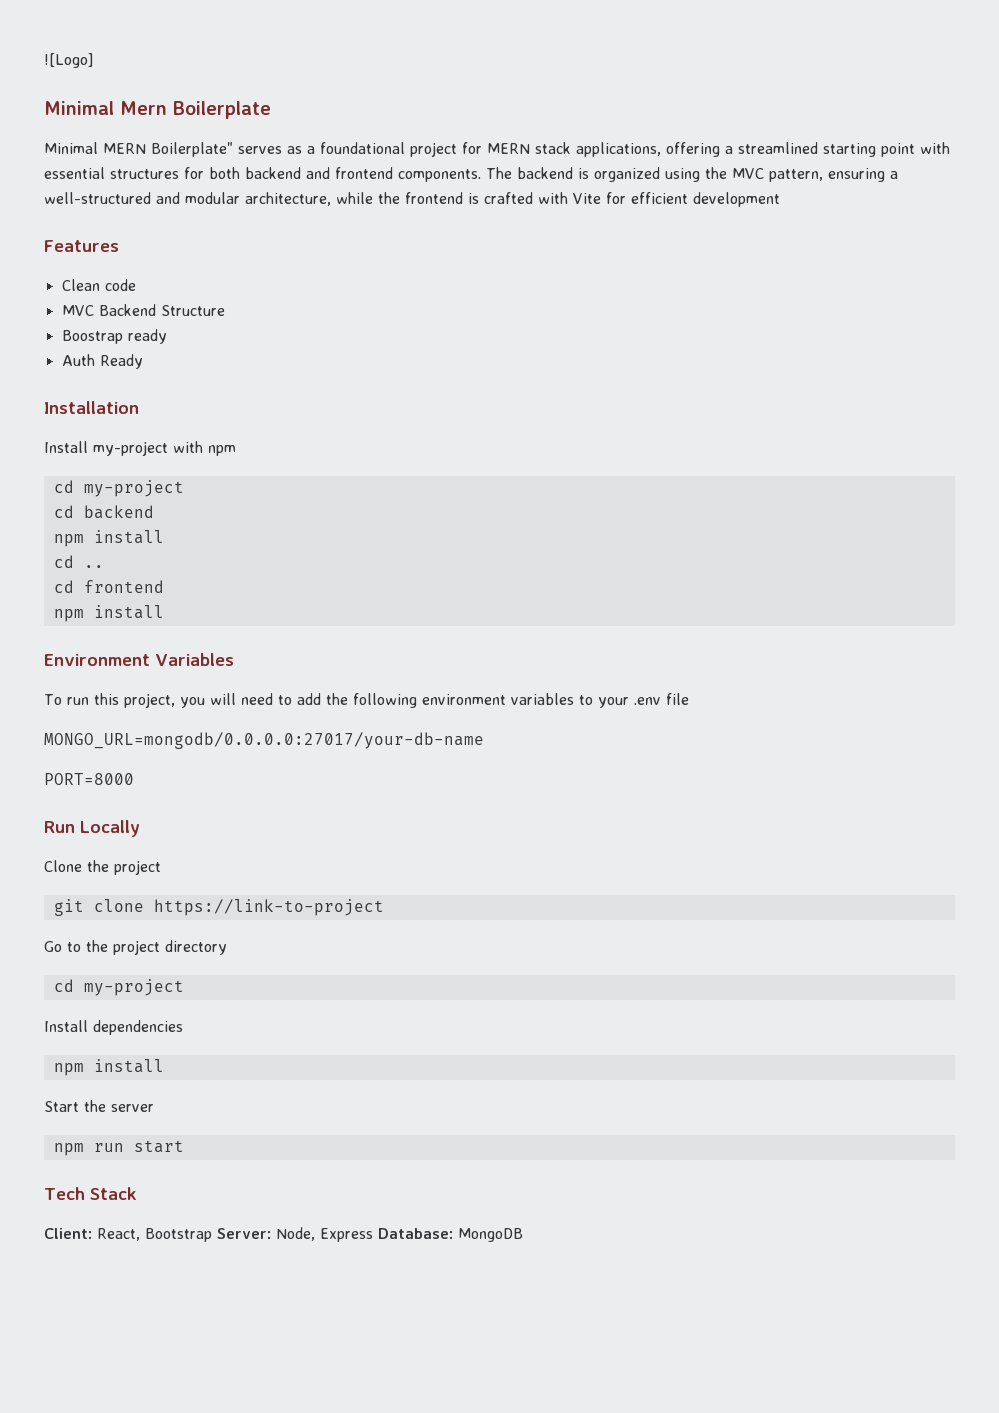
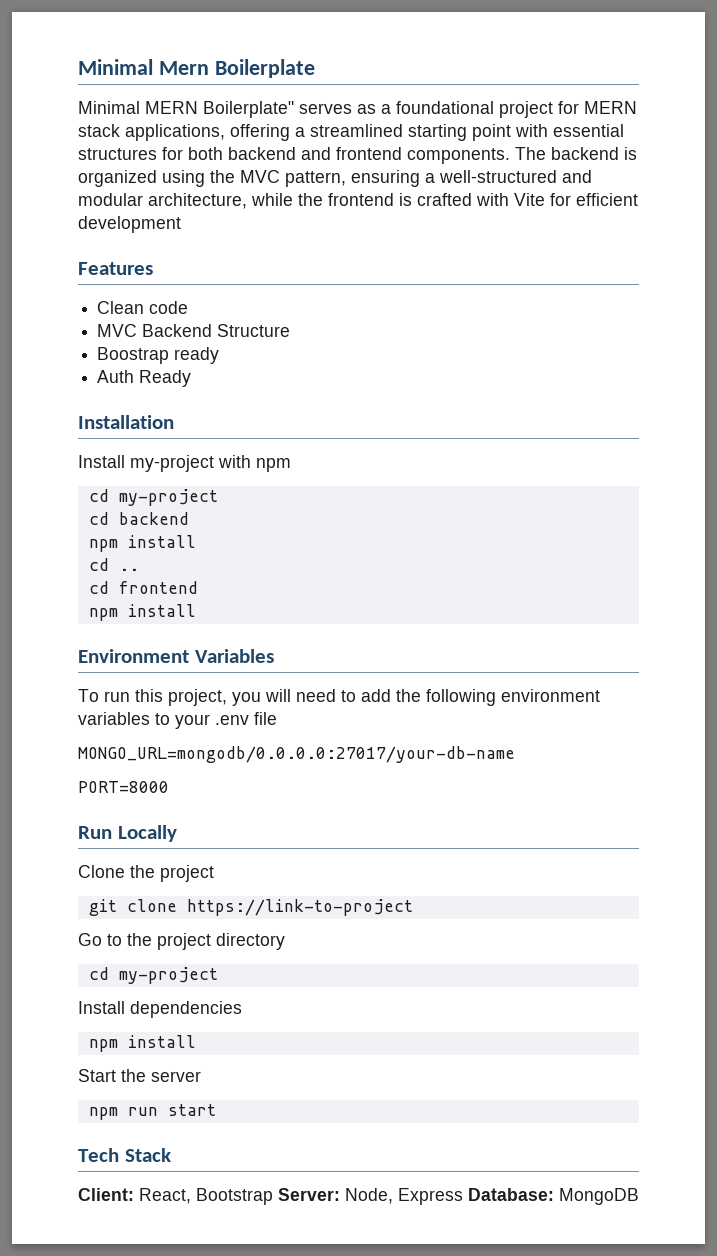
[44,53,94,68] ![Logo] // -> (78, 67) none

